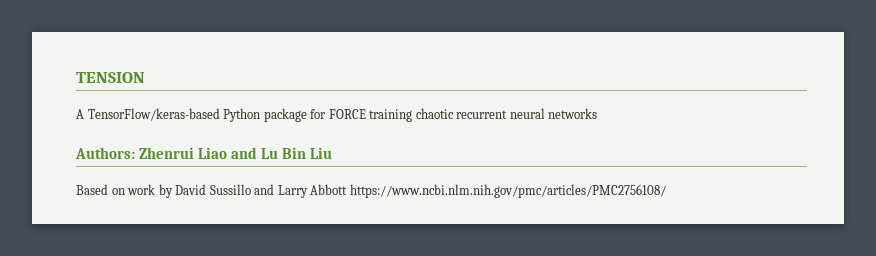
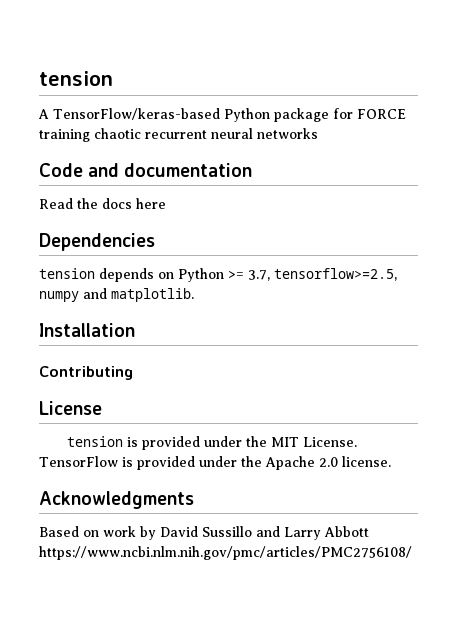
[76,72,145,83] TENSION -> [39,71,113,86] tension
[75,147,333,159] Authors: Zhenrui Liao and Lu Bin Liu -> [39,163,253,177] [39,198,166,209] [39,233,155,251] [39,268,397,282] [39,288,194,302] [39,323,135,337] [39,366,133,380] [39,401,102,415] [67,436,358,450] [39,456,391,470] [39,491,194,509] Code and documentation // Read the docs here // Dependencies // tension depends on Python >= 3.7, tensorflow>=2.5, numpy and matplotlib. // Installation // Contributing // License // tension is provided under the MIT License. TensorFlow is provided under the Apache 2.0 license. // Acknowledgments

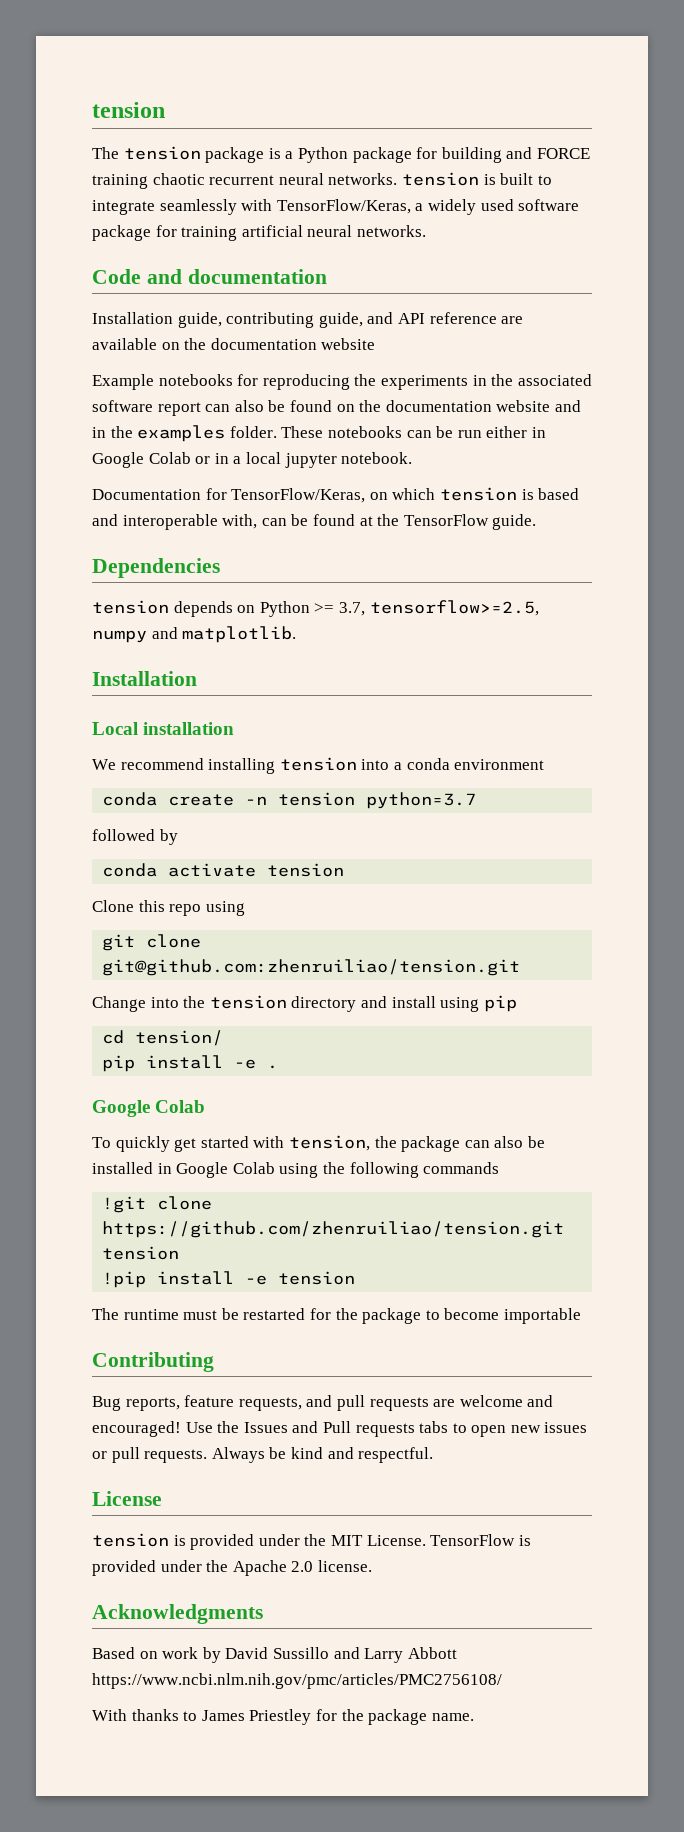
[39,71,113,86] [38,108,220,120] tension // A TensorFlow/keras-based -> [92,102,165,118] [92,146,294,163] tension // The tension package is a
(353, 113) none -> [441,147,533,163] building and
[257,128,318,139] [39,163,253,177] [39,198,166,209] networks // Code and documentation // Read the docs here -> [328,172,552,186] [92,199,580,215] [92,225,426,241] [92,269,327,284] [92,312,524,328] [92,338,376,350] [92,374,592,390] [92,400,581,416] [92,425,546,442] [92,452,413,468] [92,487,580,503] [92,514,537,530] networks. tension is built to integrate seamlessly with TensorFlow/Keras, a widely used software package for training artificial neural networks. // Code and documentation // Installation guide, contributing guide, and API reference are available on the documentation website // Example notebooks for reproducing the experiments in the associated software report can also be found on the documentation website and in the examples folder. These notebooks can be run either in Google Colab or in a local jupyter notebook. // Documentation for TensorFlow/Keras, on which tension is based and interoperable with, can be found at the TensorFlow guide.
[39,366,133,380] Contributing -> [92,722,235,735] [92,757,545,774] [102,792,477,809] [92,829,178,845] [102,863,345,877] [92,900,245,916] [102,934,202,951] [102,959,521,976] [92,995,517,1012] [102,1030,224,1046] [102,1055,279,1072] [92,1100,206,1117] [92,1135,545,1152] [92,1162,500,1178] [102,1196,213,1213] [102,1221,565,1238] [102,1246,180,1260] [102,1271,356,1288] [92,1308,581,1324] [92,1352,214,1372] [92,1395,554,1411] [92,1421,588,1437] [92,1447,434,1463] Local installation // We recommend installing tension into a conda environment // conda create -n tension python=3.7 // followed by // conda activate tension // Clone this repo using // git clone git@github.com:zhenruiliao/tension.git // Change into the tension directory and install using pip // cd tension/ // pip install -e . // Google Colab // To quickly get started with tension, the package can also be installed in Google Colab using the following commands // !git clone https://github.com/zhenruiliao/tension.git tension // !pip install -e tension // The runtime must be restarted for the package to become importable // Contributing // Bug reports, feature requests, and pull requests are welcome and encouraged! Use the Issues and Pull requests tabs to open new issues or pull requests. Always be kind and respectful.
(412, 553) none -> [92,1709,474,1725] // With thanks to James Priestley for the package name.

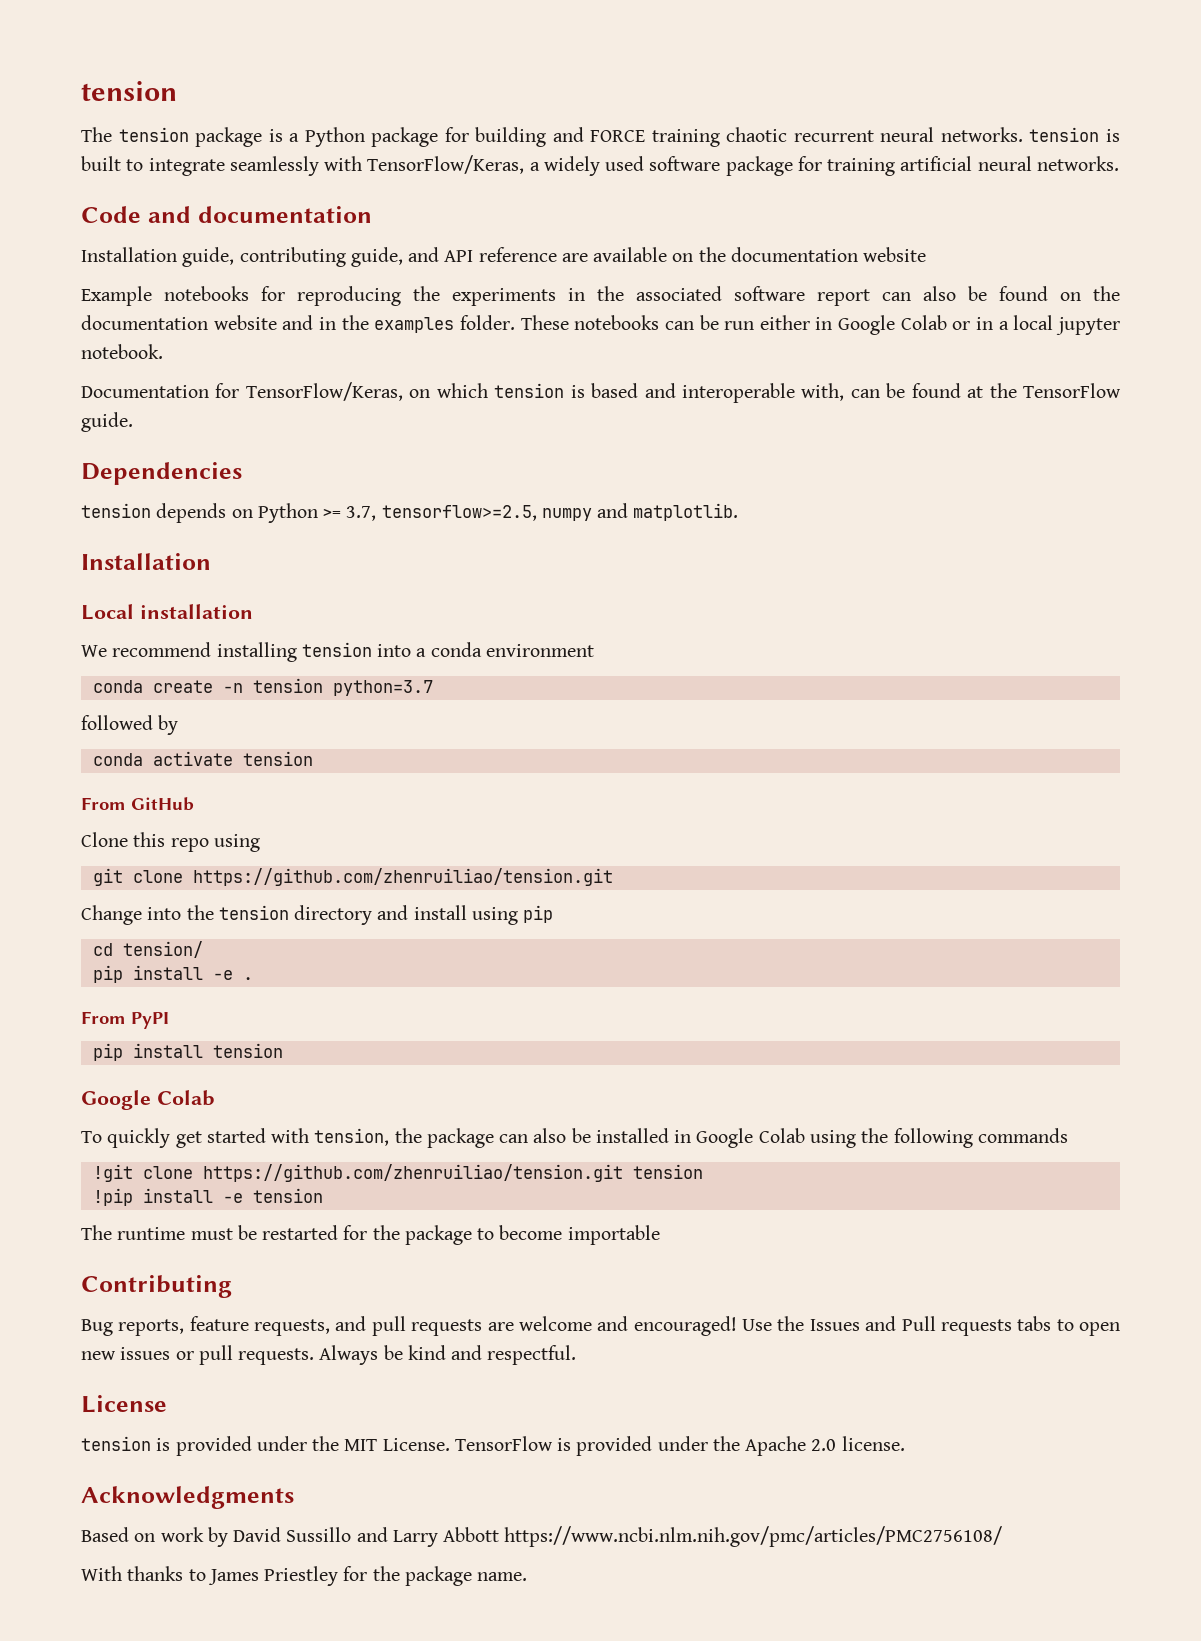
(345, 870) none -> [81,797,194,811] // From GitHub
[102,959,521,976] git@github.com:zhenruiliao/tension.git -> [192,868,613,886] https://github.com/zhenruiliao/tension.git
(279, 1067) none -> [81,1011,169,1029] [92,1043,283,1061] // From PyPI // pip install tension

